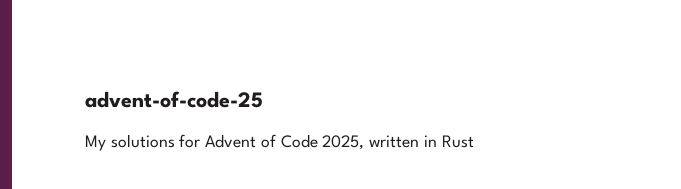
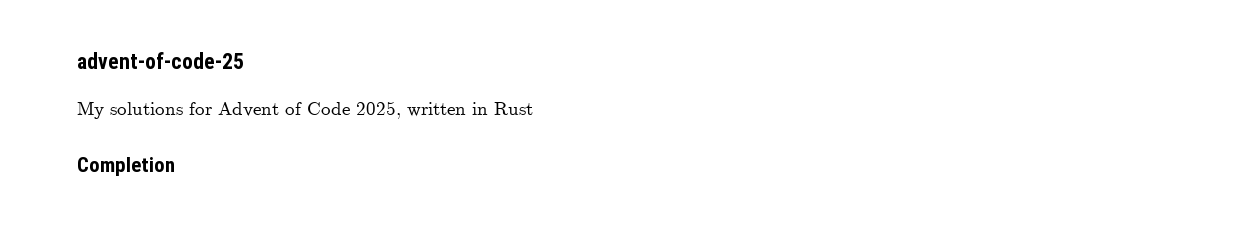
(474, 141) none -> [77,157,175,176] // Completion

